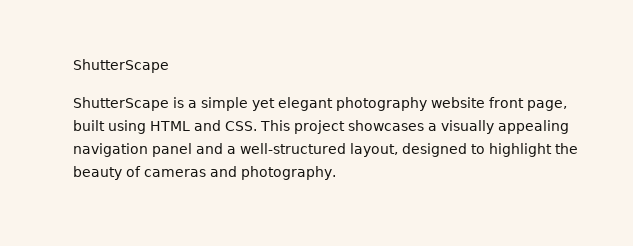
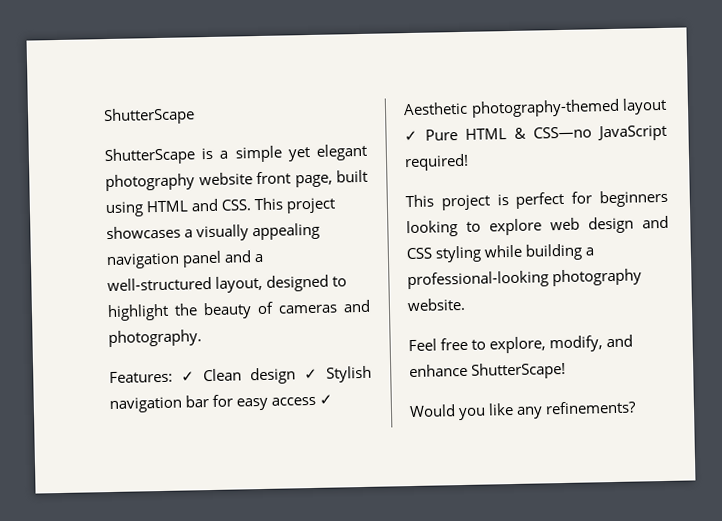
(336, 173) none -> [109,365,372,385] [109,394,334,414] [403,97,667,118] [404,124,667,142] [404,153,469,172] [405,189,668,211] [406,215,669,238] [406,243,595,263] [407,268,643,290] [407,297,466,312] [408,334,634,354] [409,361,567,380] [409,400,638,421] // Features: ✓ Clean design ✓ Stylish navigation bar for easy access ✓ Aesthetic photography-themed layout ✓ Pure HTML & CSS—no JavaScript required! // This project is perfect for beginners looking to explore web design and CSS styling while building a professional-looking photography website. // Feel free to explore, modify, and enhance ShutterScape! // Would you like any refinements?

